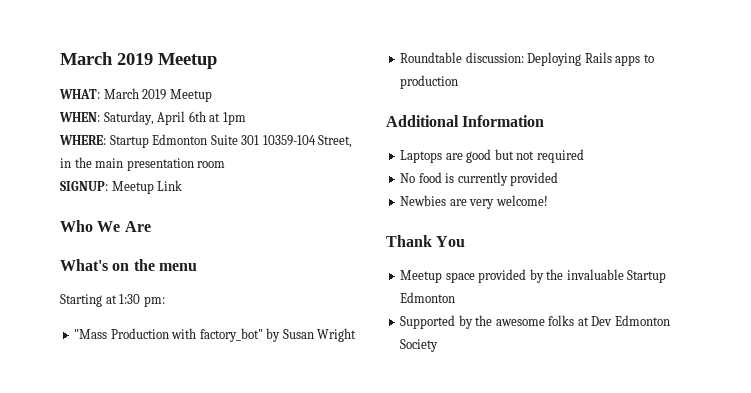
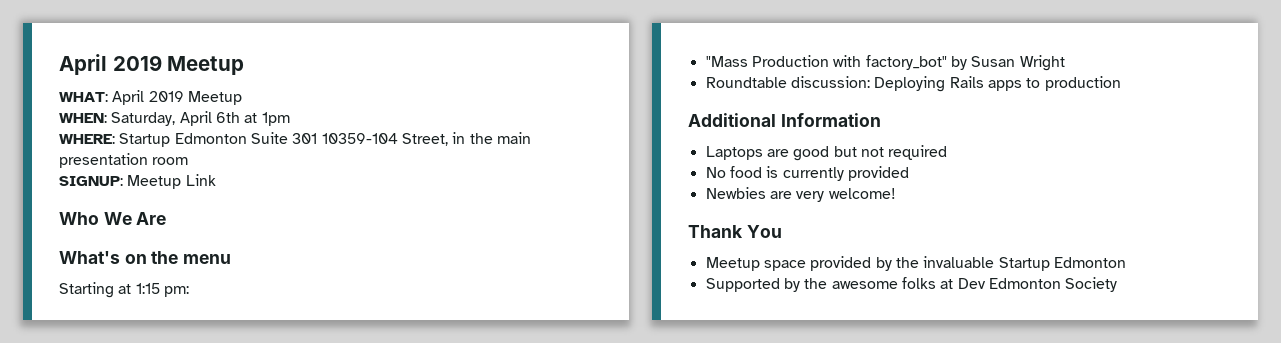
[60,52,113,65] March -> [59,54,107,75] April
[103,88,139,99] March -> [112,90,145,105] April
[119,294,141,304] 1:30 -> [135,283,160,294] 1:15

